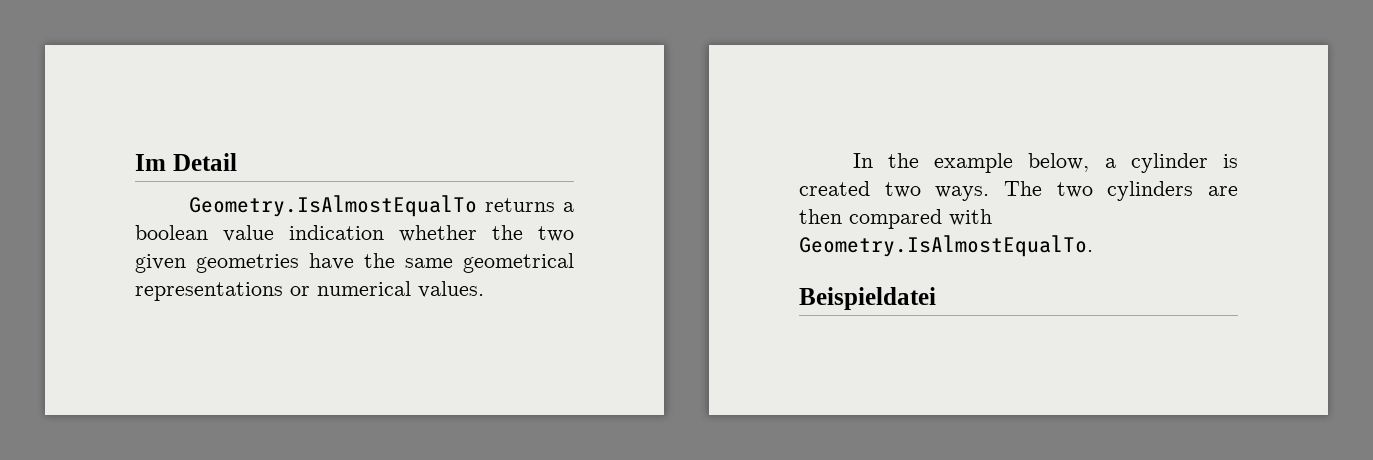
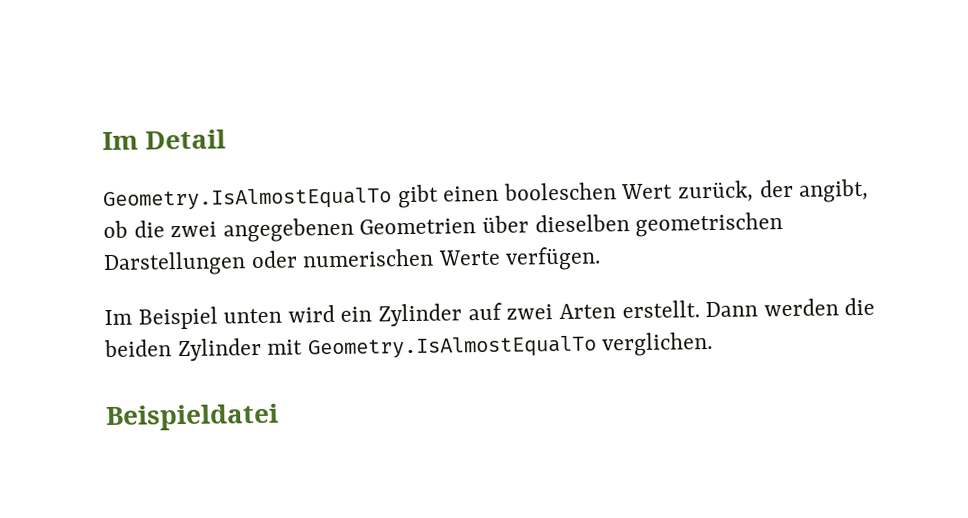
[484,198,574,212] [135,225,574,242] [135,253,574,273] [135,281,484,301] [852,153,1238,173] [799,181,1238,201] [799,209,992,229] [799,235,1093,257] returns a boolean value indication whether the two given geometries have the same geometrical representations or numerical values. // In the example below, a cylinder is created two ways. The two cylinders are then compared with Geometry.IsAlmostEqualTo. -> [397,178,870,209] [103,212,784,243] [103,246,602,277] [104,297,876,330] [104,331,714,362] gibt einen booleschen Wert zurück, der angibt, ob die zwei angegebenen Geometrien über dieselben geometrischen Darstellungen oder numerischen Werte verfügen. // Im Beispiel unten wird ein Zylinder auf zwei Arten erstellt. Dann werden die beiden Zylinder mit Geometry.IsAlmostEqualTo verglichen.

